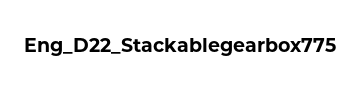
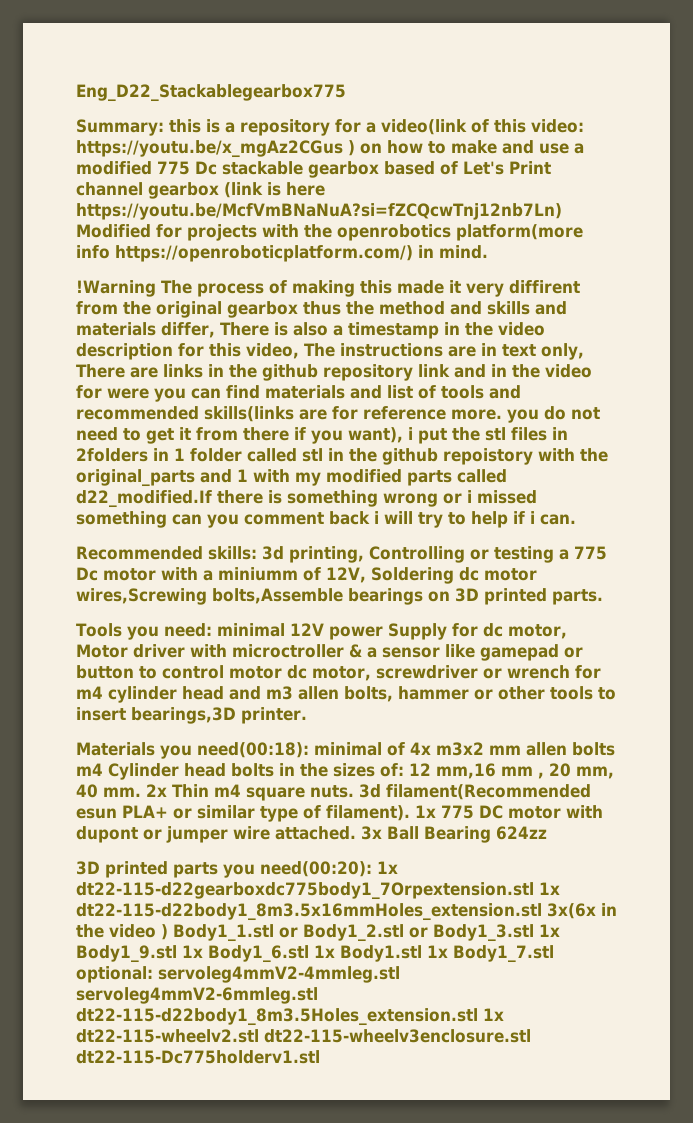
(336, 47) none -> [76,119,584,136] [76,140,584,158] [76,161,551,178] [76,182,325,199] [76,203,562,220] [76,224,583,241] [76,245,488,262] [76,280,580,297] [76,301,567,318] [76,322,545,339] [76,343,584,360] [76,364,592,381] [76,385,521,402] [76,406,600,423] [76,427,568,444] [76,448,608,465] [76,469,507,487] [76,490,537,508] [76,511,576,528] [76,546,607,563] [76,567,537,584] [76,588,603,605] [76,623,567,640] [76,644,583,661] [76,665,601,681] [76,686,616,703] [76,707,307,724] [76,742,615,759] [76,763,614,780] [76,784,591,801] [76,805,603,822] [76,826,547,843] [76,861,398,878] [76,882,560,900] [76,903,617,921] [76,924,560,942] [76,945,554,963] [76,966,400,983] [76,987,318,1004] [76,1008,504,1026] [76,1029,531,1043] [76,1050,320,1064] // Summary: this is a repository for a video(link of this video: https://youtu.be/x_mgAz2CGus ) on how to make and use a modified 775 Dc stackable gearbox based of Let's Print channel gearbox (link is here https://youtu.be/McfVmBNaNuA?si=fZCQcwTnj12nb7Ln) Modified for projects with the openrobotics platform(more info https://openroboticplatform.com/) in mind. // !Warning The process of making this made it very diffirent from the original gearbox thus the method and skills and materials differ, There is also a timestamp in the video description for this video, The instructions are in text only, There are links in the github repository link and in the video for were you can find materials and list of tools and recommended skills(links are for reference more. you do not need to get it from there if you want), i put the stl files in 2folders in 1 folder called stl in the github repoistory with the original_parts and 1 with my modified parts called d22_modified.If there is something wrong or i missed something can you comment back i will try to help if i can. // Recommended skills: 3d printing, Controlling or testing a 775 Dc motor with a miniumm of 12V, Soldering dc motor wires,Screwing bolts,Assemble bearings on 3D printed parts. // Tools you need: minimal 12V power Supply for dc motor, Motor driver with microctroller & a sensor like gamepad or button to control motor dc motor, screwdriver or wrench for m4 cylinder head and m3 allen bolts, hammer or other tools to insert bearings,3D printer. // Materials you need(00:18): minimal of 4x m3x2 mm allen bolts m4 Cylinder head bolts in the sizes of: 12 mm,16 mm , 20 mm, 40 mm. 2x Thin m4 square nuts. 3d filament(Recommended esun PLA+ or similar type of filament). 1x 775 DC motor with dupont or jumper wire attached. 3x Ball Bearing 624zz // 3D printed parts you need(00:20): 1x dt22-115-d22gearboxdc775body1_7Orpextension.stl 1x dt22-115-d22body1_8m3.5x16mmHoles_extension.stl 3x(6x in the video ) Body1_1.stl or Body1_2.stl or Body1_3.stl 1x Body1_9.stl 1x Body1_6.stl 1x Body1.stl 1x Body1_7.stl optional: servoleg4mmV2-4mmleg.stl servoleg4mmV2-6mmleg.stl dt22-115-d22body1_8m3.5Holes_extension.stl 1x dt22-115-wheelv2.stl dt22-115-wheelv3enclosure.stl dt22-115-Dc775holderv1.stl

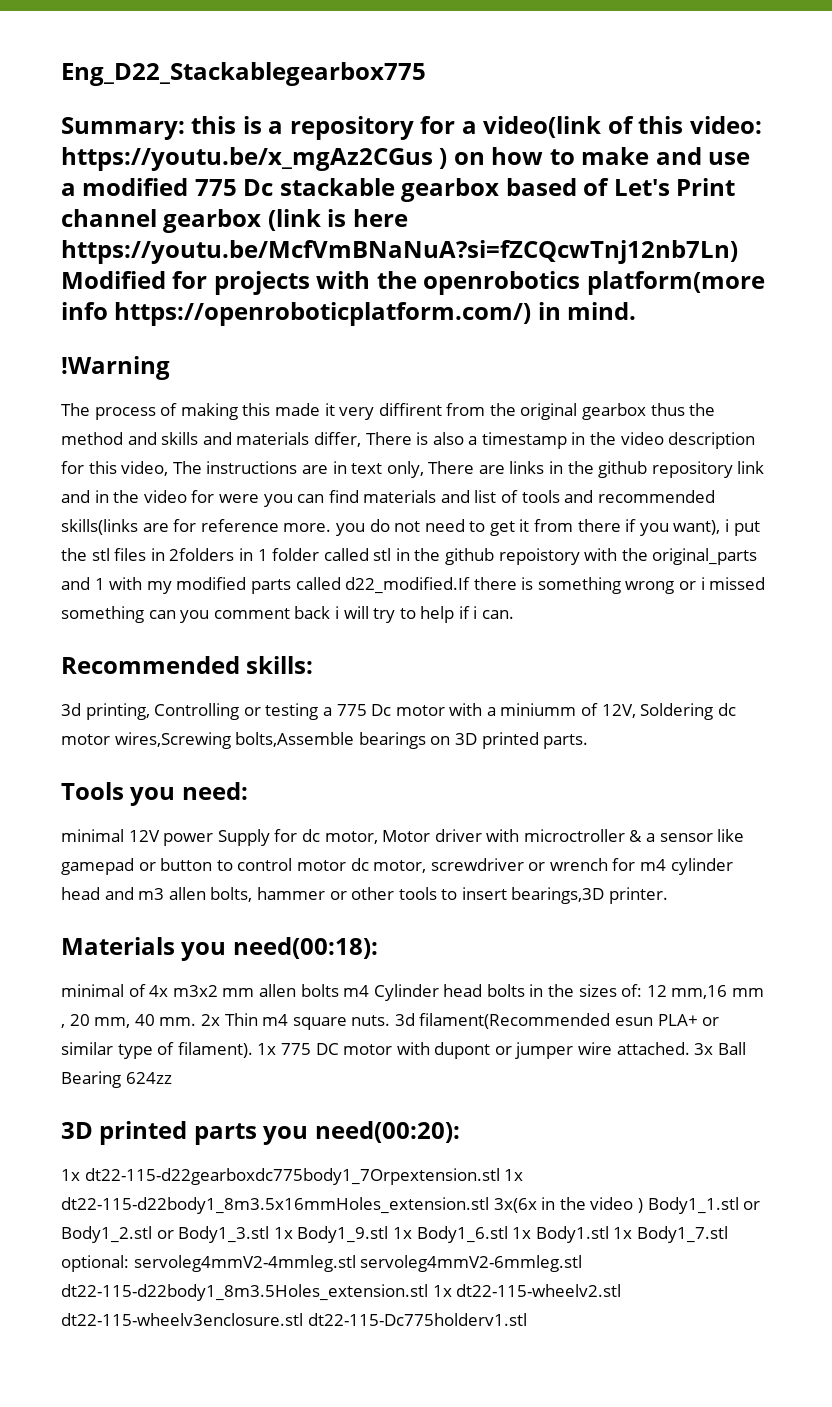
(156, 288) none -> (170, 368) //
(257, 553) none -> (314, 665) //
(212, 630) none -> (248, 791) //
(309, 750) none -> (378, 948) //
(372, 869) none -> (460, 1132) //

